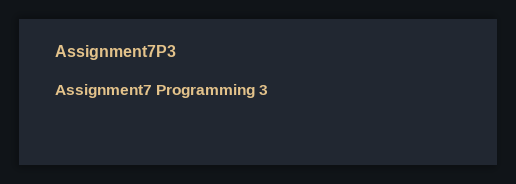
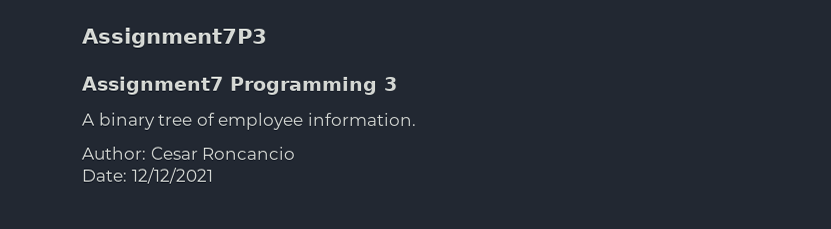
(269, 90) none -> [81,112,417,130] [81,146,296,160] [81,167,213,184] // A binary tree of employee information. // Author: Cesar Roncancio // Date: 12/12/2021

